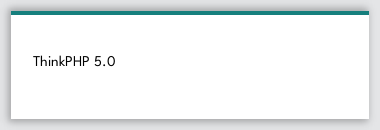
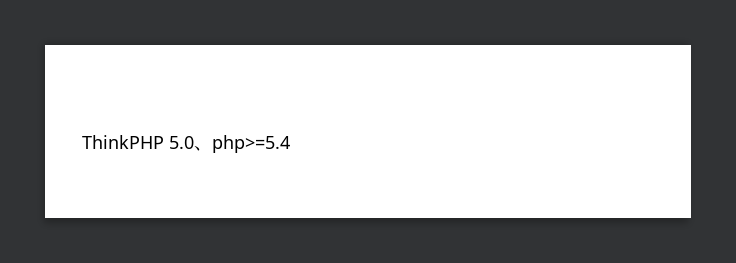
(117, 61) none -> [194,135,290,153] 、php>=5.4

